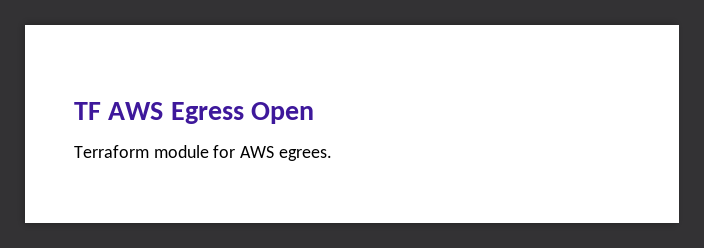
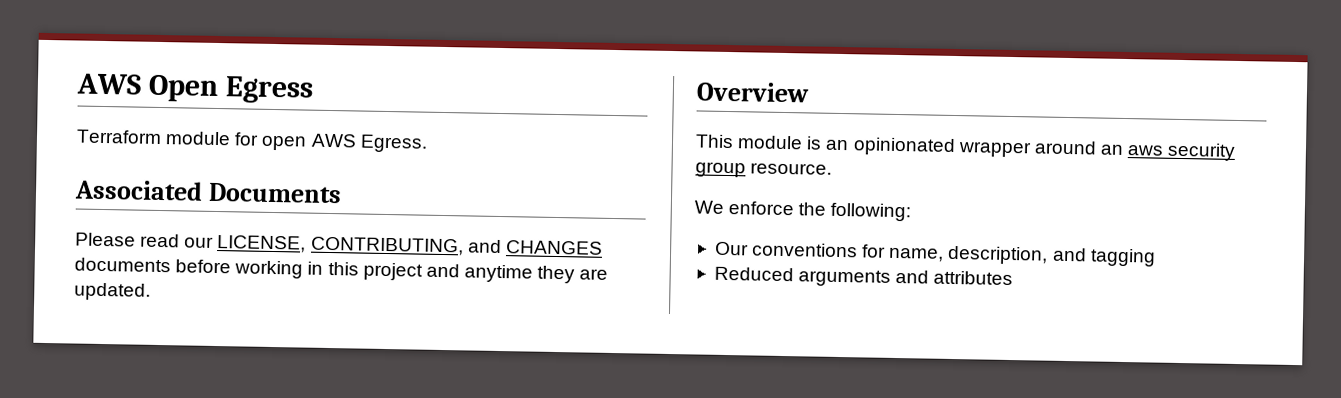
[74,102,164,120] TF AWS -> [76,73,220,103] AWS Open
[251,102,315,124] Open -> (315, 90) none
[240,146,332,161] AWS egrees. -> [261,133,428,153] [74,179,343,204] [75,232,603,256] [74,257,609,284] [74,282,151,301] [696,81,810,103] [695,134,1237,161] [695,161,833,178] [694,200,912,222] [714,241,1156,267] [713,266,1014,287] open AWS Egress. // Associated Documents // Please read our LICENSE, CONTRIBUTING, and CHANGES documents before working in this project and anytime they are updated. // Overview // This module is an opinionated wrapper around an aws security group resource. // We enforce the following: // Our conventions for name, description, and tagging // Reduced arguments and attributes

